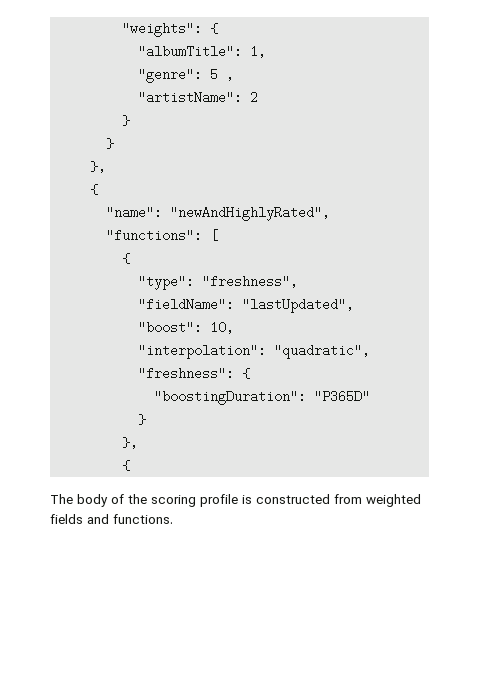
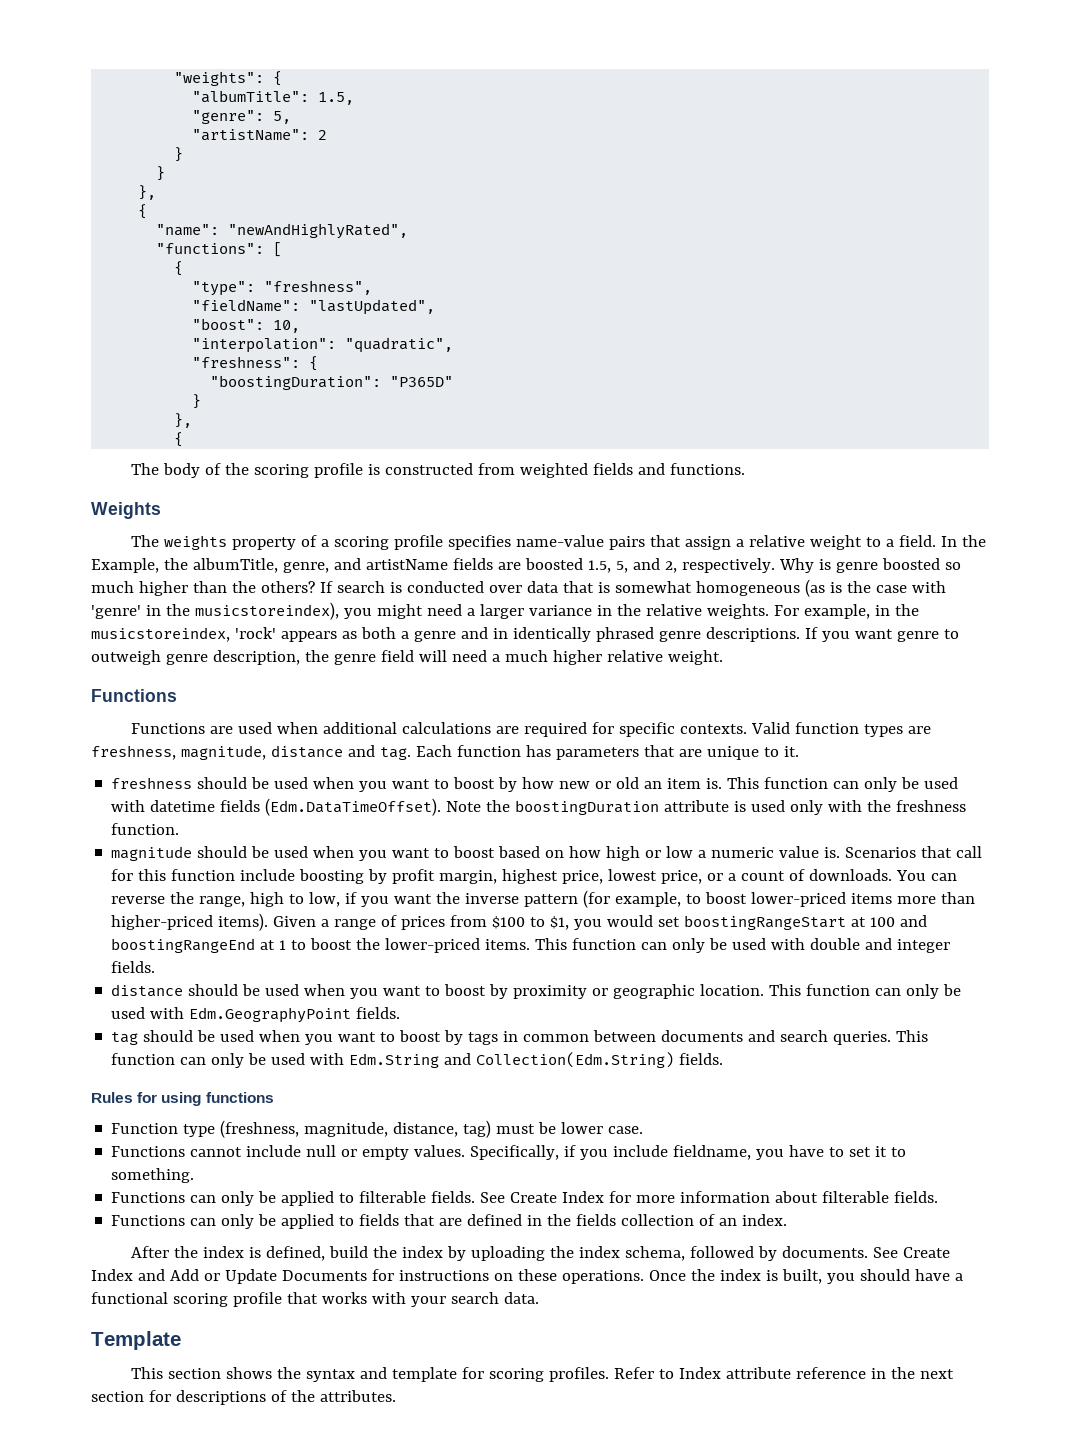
[250,45,267,58] 1, -> [318,92,355,105] 1.5,
[210,68,235,81] 5 , -> [273,111,292,124] 5,
(173, 519) none -> [91,502,161,519] [131,535,987,550] [91,558,961,573] [91,579,946,597] [91,602,919,620] [91,627,959,642] [91,650,723,665] [91,689,177,702] [131,722,932,737] [91,745,799,760] [111,777,959,792] [111,798,967,816] [111,823,180,835] [111,846,983,861] [111,869,958,884] [111,890,976,908] [111,913,928,931] [111,938,951,953] [111,961,156,973] [111,984,962,999] [111,1007,401,1023] [111,1030,929,1045] [111,1052,724,1068] [91,1092,274,1106] [111,1120,644,1138] [111,1145,907,1160] [111,1168,195,1183] [111,1191,939,1206] [111,1214,788,1229] [131,1246,951,1261] [91,1269,963,1284] [91,1292,539,1307] [91,1331,181,1350] [131,1367,955,1382] [91,1390,396,1405] // Weights // The weights property of a scoring profile specifies name-value pairs that assign a relative weight to a field. In the Example, the albumTitle, genre, and artistName fields are boosted 1.5, 5, and 2, respectively. Why is genre boosted so much higher than the others? If search is conducted over data that is somewhat homogeneous (as is the case with 'genre' in the musicstoreindex), you might need a larger variance in the relative weights. For example, in the musicstoreindex, 'rock' appears as both a genre and in identically phrased genre descriptions. If you want genre to outweigh genre description, the genre field will need a much higher relative weight. // Functions // Functions are used when additional calculations are required for specific contexts. Valid function types are freshness, magnitude, distance and tag. Each function has parameters that are unique to it. // freshness should be used when you want to boost by how new or old an item is. This function can only be used with datetime fields (Edm.DataTimeOffset). Note the boostingDuration attribute is used only with the freshness function. // magnitude should be used when you want to boost based on how high or low a numeric value is. Scenarios that call for this function include boosting by profit margin, highest price, lowest price, or a count of downloads. You can reverse the range, high to low, if you want the inverse pattern (for example, to boost lower-priced items more than higher-priced items). Given a range of prices from $100 to $1, you would set boostingRangeStart at 100 and boostingRangeEnd at 1 to boost the lower-priced items. This function can only be used with double and integer fields. // distance should be used when you want to boost by proximity or geographic location. This function can only be used with Edm.GeographyPoint fields. // tag should be used when you want to boost by tags in common between documents and search queries. This function can only be used with Edm.String and Collection(Edm.String) fields. // Rules for using functions // Function type (freshness, magnitude, distance, tag) must be lower case. // Functions cannot include null or empty values. Specifically, if you include fieldname, you have to set it to something. // Functions can only be applied to filterable fields. See Create Index for more information about filterable fields. // Functions can only be applied to fields that are defined in the fields collection of an index. // After the index is defined, build the index by uploading the index schema, followed by documents. See Create Index and Add or Update Documents for instructions on these operations. Once the index is built, you should have a functional scoring profile that works with your search data. // Template // This section shows the syntax and template for scoring profiles. Refer to Index attribute reference in the next section for descriptions of the attributes.

